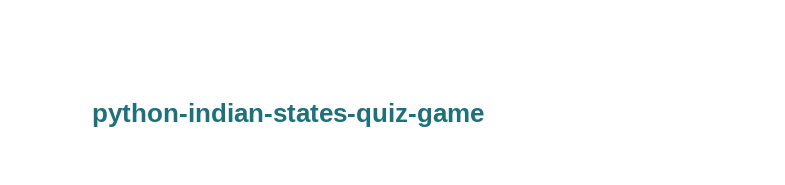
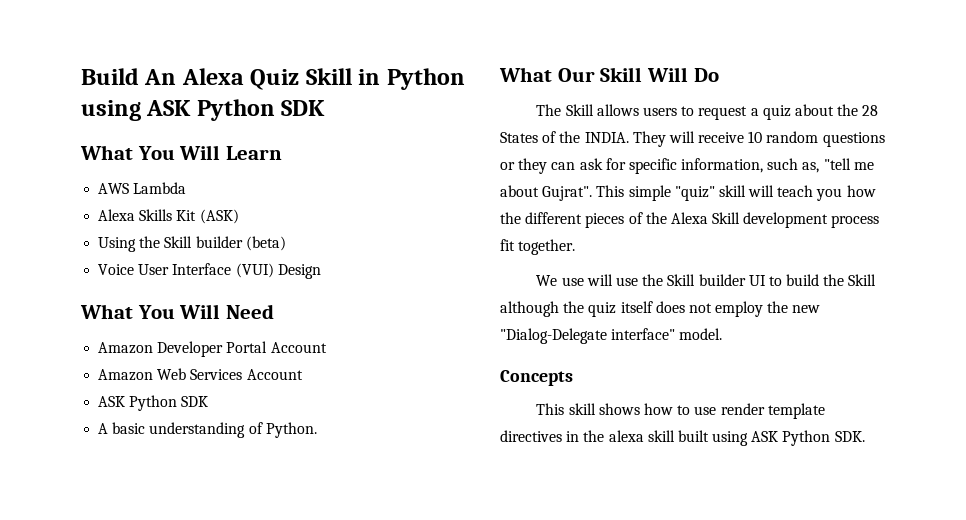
[92,103,484,127] python-indian-states-quiz-game -> [81,68,465,90] [81,99,326,121] [80,145,283,160] [98,182,187,194] [98,209,239,224] [98,236,286,252] [98,263,321,279] [80,304,275,319] [98,341,327,357] [98,368,303,381] [98,395,209,411] [98,422,317,438] [499,67,719,82] [536,104,879,120] [500,131,885,147] [500,158,874,174] [500,185,876,201] [500,212,880,228] [500,239,576,255] [536,274,877,286] [500,301,821,317] [500,328,723,344] [500,370,573,386] [536,403,825,419] [500,430,865,446] Build An Alexa Quiz Skill in Python using ASK Python SDK // What You Will Learn // AWS Lambda // Alexa Skills Kit (ASK) // Using the Skill builder (beta) // Voice User Interface (VUI) Design // What You Will Need // Amazon Developer Portal Account // Amazon Web Services Account // ASK Python SDK // A basic understanding of Python. // What Our Skill Will Do // The Skill allows users to request a quiz about the 28 States of the INDIA. They will receive 10 random questions or they can ask for specific information, such as, "tell me about Gujrat". This simple "quiz" skill will teach you how the different pieces of the Alexa Skill development process fit together. // We use will use the Skill builder UI to build the Skill although the quiz itself does not employ the new "Dialog-Delegate interface" model. // Concepts // This skill shows how to use render template directives in the alexa skill built using ASK Python SDK.

